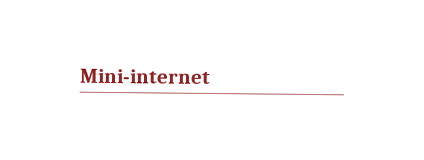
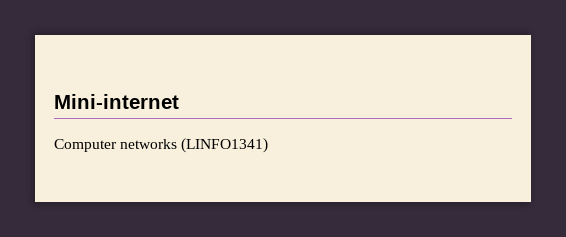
(211, 76) none -> [54,138,269,153] // Computer networks (LINFO1341)

